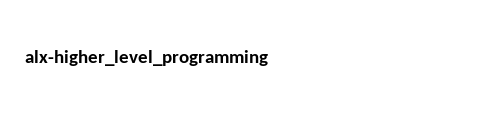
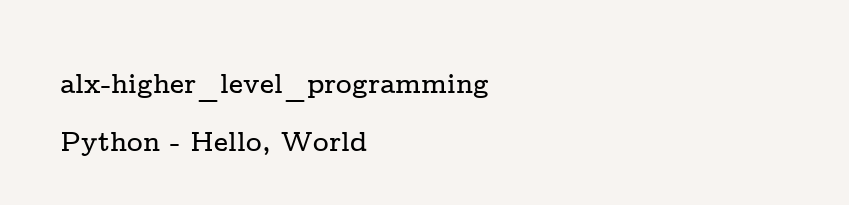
(268, 58) none -> [60,132,367,156] // Python - Hello, World

